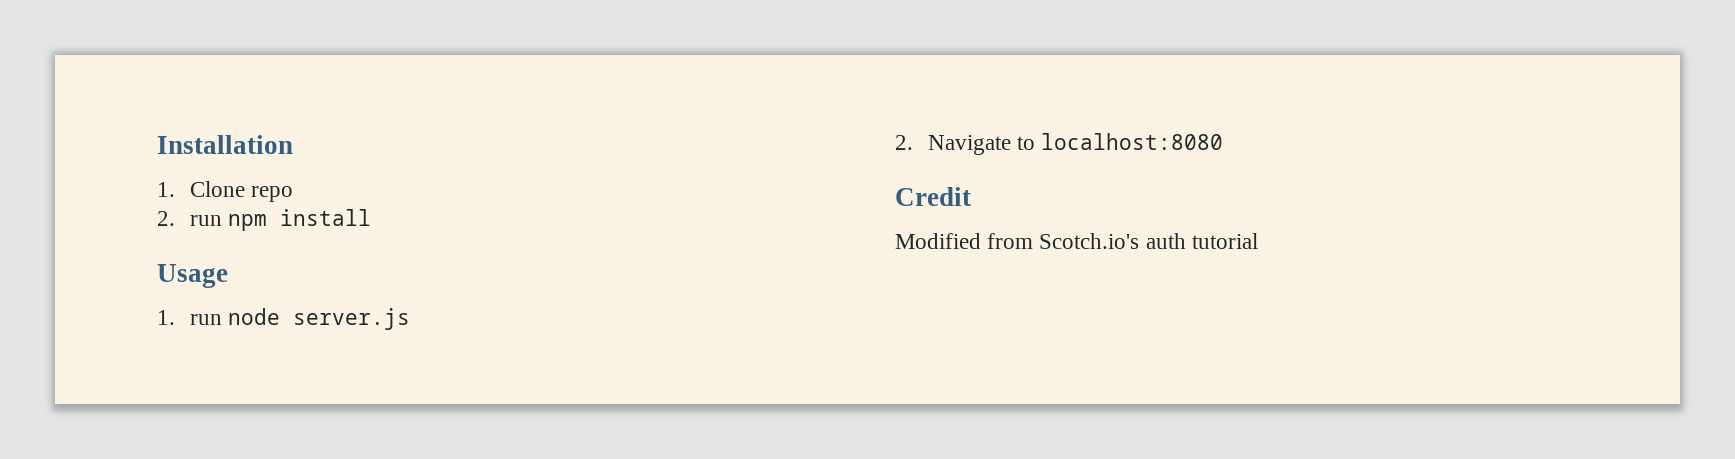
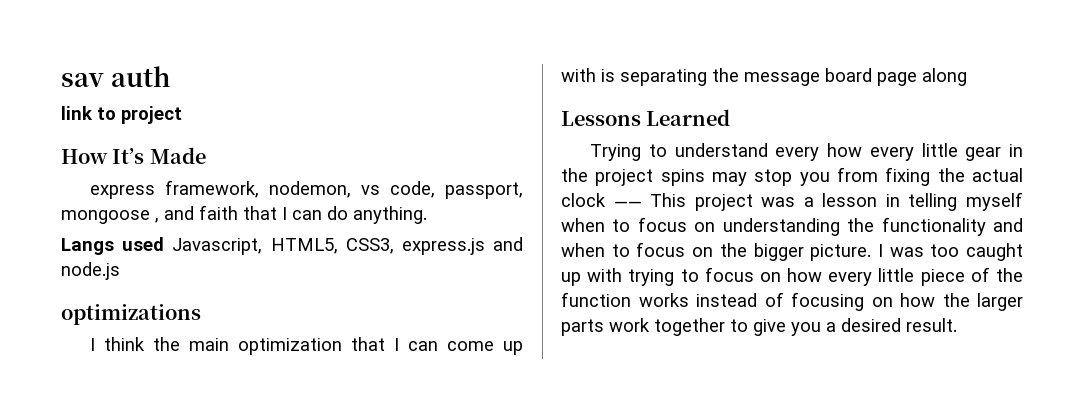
[157,135,293,154] [157,181,294,202] [157,209,372,231] [157,264,228,288] [157,308,411,330] [895,133,1224,155] [895,187,971,206] [895,233,1258,249] Installation // 1. Clone repo // 2. run npm install // Usage // 1. run node server.js // 2. Navigate to localhost:8080 // Credit // Modified from Scotch.io's auth tutorial -> [61,66,171,87] [61,106,182,124] [61,147,206,164] [90,180,523,199] [61,205,427,224] [61,237,523,255] [61,262,120,280] [61,304,201,325] [90,337,523,355] [561,68,967,86] [561,109,731,126] [590,143,1023,161] [561,167,1023,186] [561,192,1023,211] [561,217,1023,236] [561,242,1023,261] [561,267,1023,286] [561,292,1023,311] [561,318,957,336] sav auth // link to project // How It’s Made // express framework, nodemon, vs code, passport, mongoose , and faith that I can do anything. // Langs used Javascript, HTML5, CSS3, express.js and node.js // optimizations // I think the main optimization that I can come up with is separating the message board page along // Lessons Learned // Trying to understand every how every little gear in the project spins may stop you from fixing the actual clock —— This project was a lesson in telling myself when to focus on understanding the functionality and when to focus on the bigger picture. I was too caught up with trying to focus on how every little piece of the function works instead of focusing on how the larger parts work together to give you a desired result.

